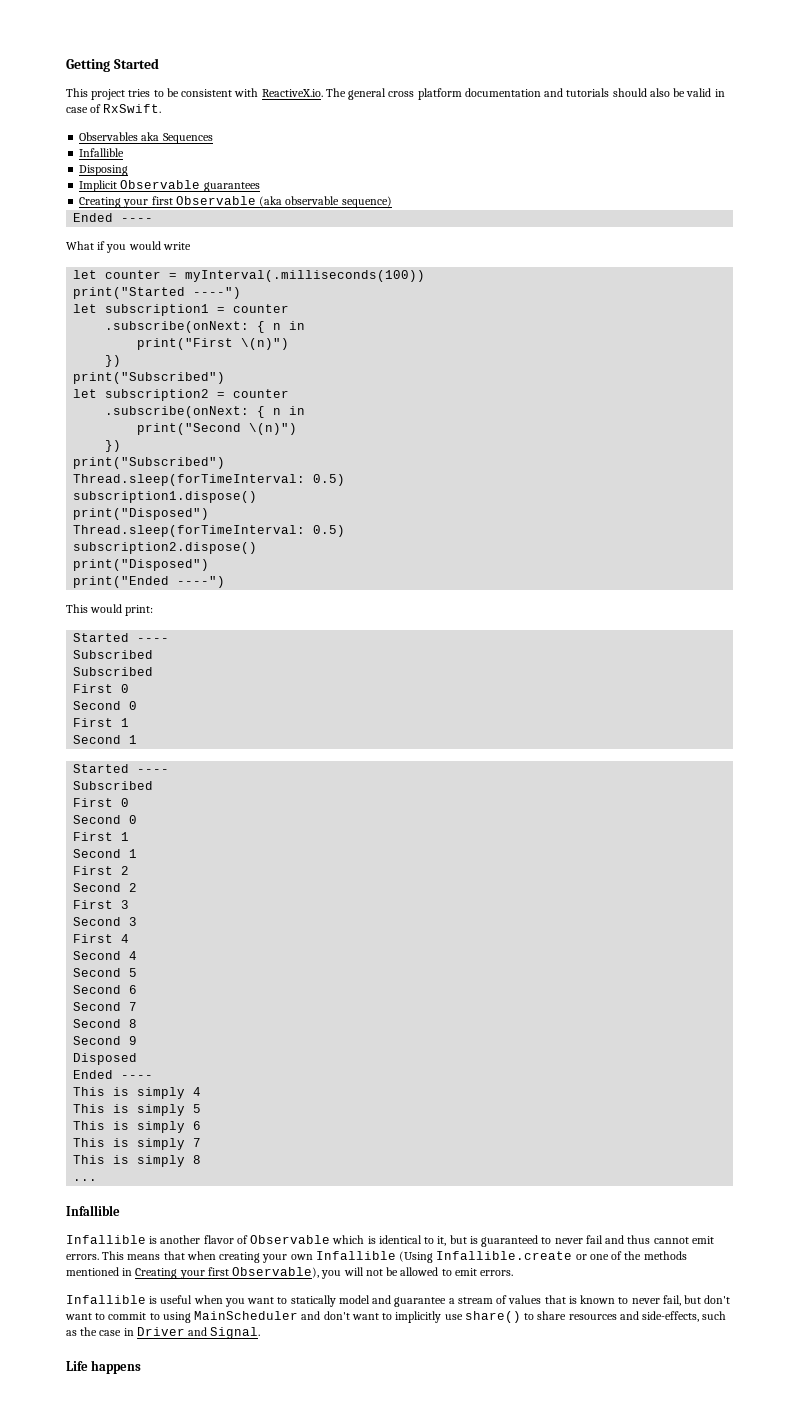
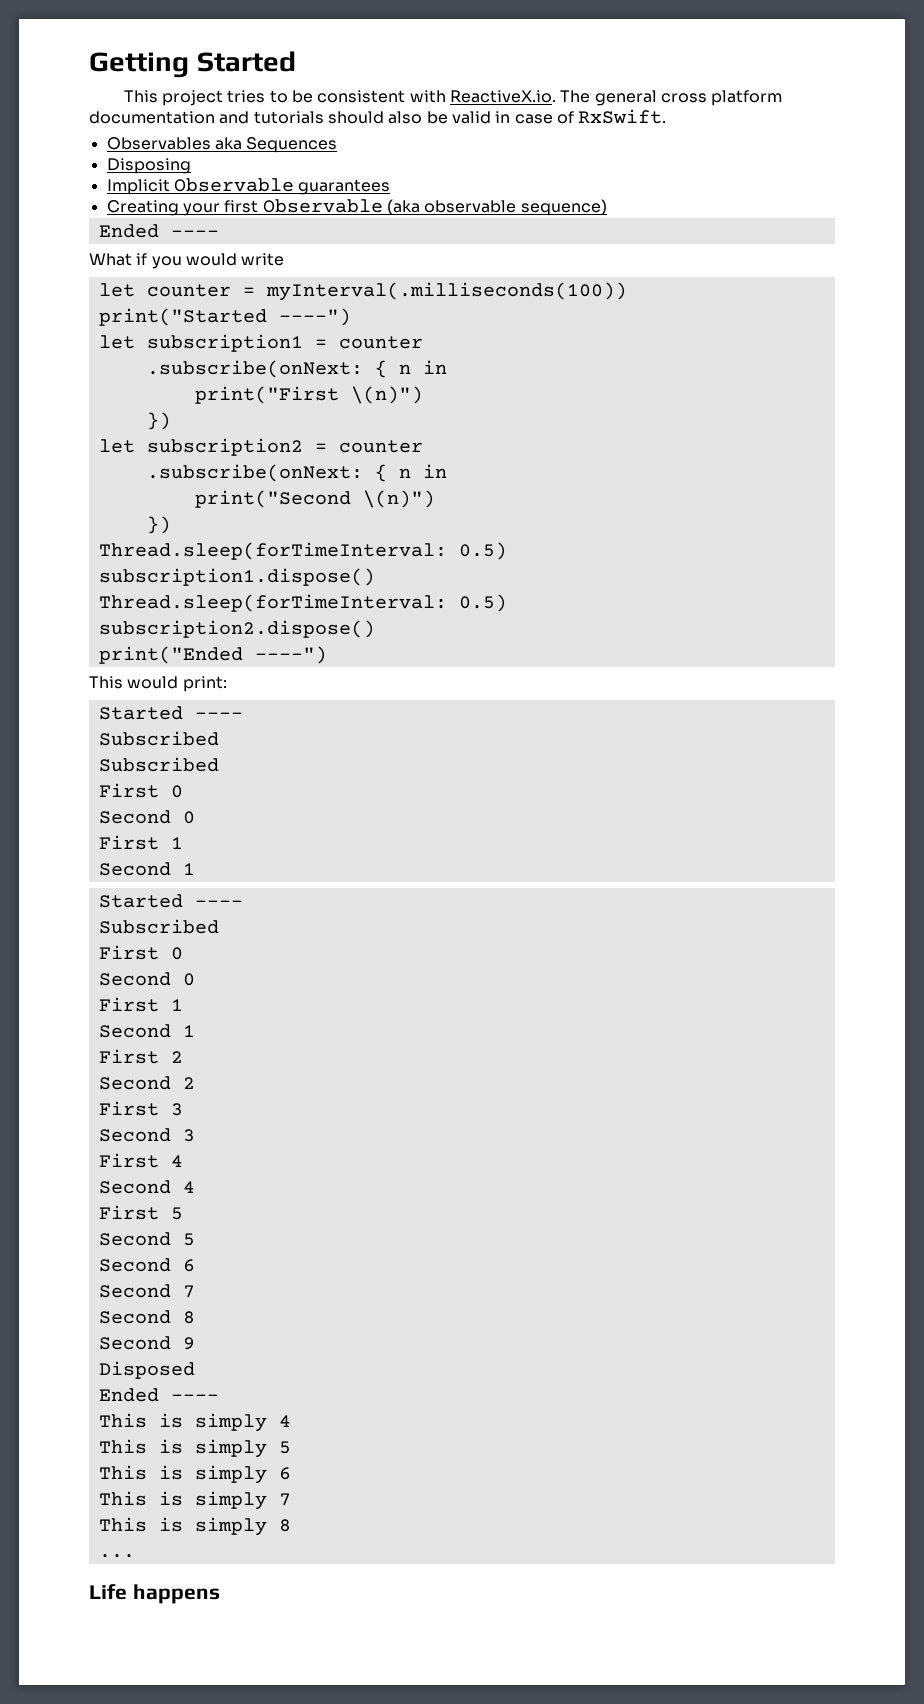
[79,148,125,157] // Infallible -> (338, 145) none
[73,372,226,384] // print("Subscribed") -> (171, 421) none
[73,457,226,469] // print("Subscribed") -> (171, 525) none
[73,508,210,520] // print("Disposed") -> (375, 577) none
[73,559,210,571] // print("Disposed") -> (375, 629) none
(138, 955) none -> [98,1205,183,1220] // First 5
[66,1205,120,1216] [66,1235,714,1247] [66,1251,687,1263] [66,1267,514,1279] [66,1295,731,1307] [65,1311,727,1323] [66,1327,261,1339] // Infallible // Infallible is another flavor of Observable which is identical to it, but is guaranteed to never fail and thus cannot emit errors. This means that when creating your own Infallible (Using Infallible.create or one of the methods mentioned in Creating your first Observable), you will not be allowed to emit errors. // Infallible is useful when you want to statically model and guarantee a stream of values that is known to never fail, but don't want to commit to using MainScheduler and don't want to implicitly use share() to share resources and side-effects, such as the case in Driver and Signal. -> (135, 1556) none

